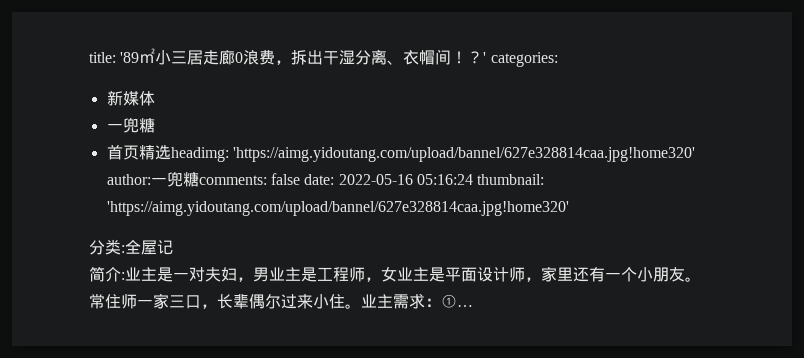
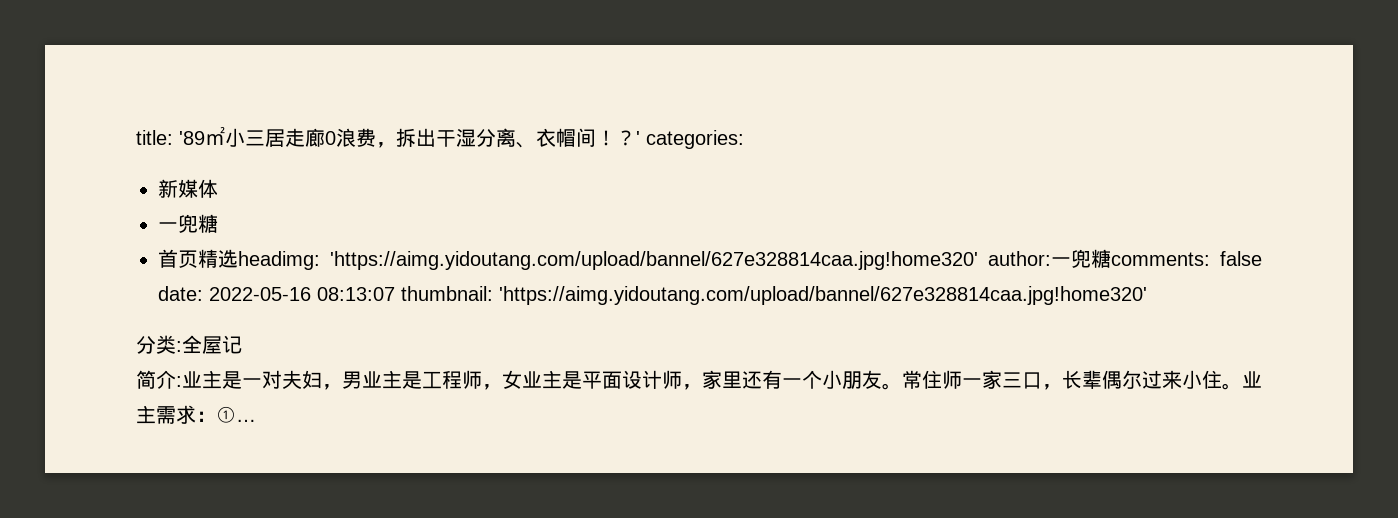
[416,174,473,185] 05:16:24 -> [317,287,395,301] 08:13:07

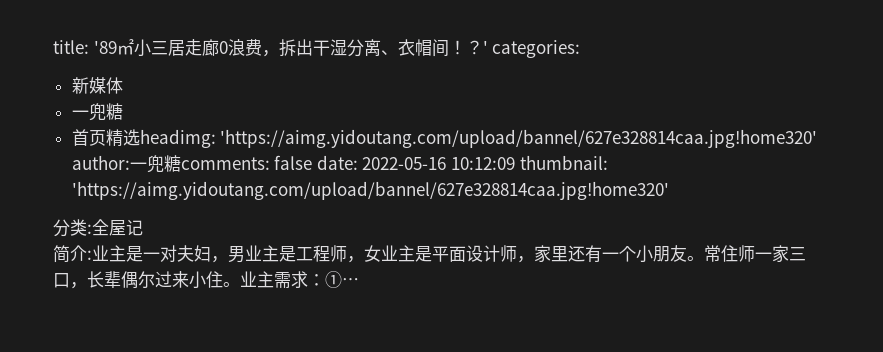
[317,287,395,301] 08:13:07 -> [451,157,516,170] 10:12:09

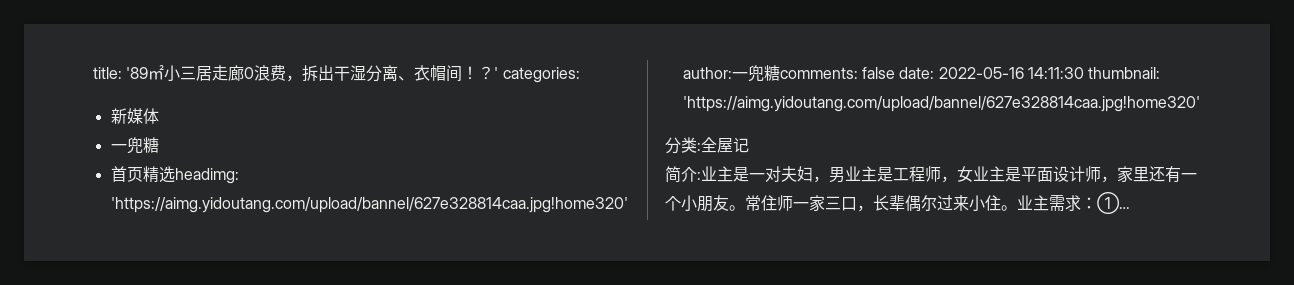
[451,157,516,170] 10:12:09 -> [1027,67,1084,79] 14:11:30

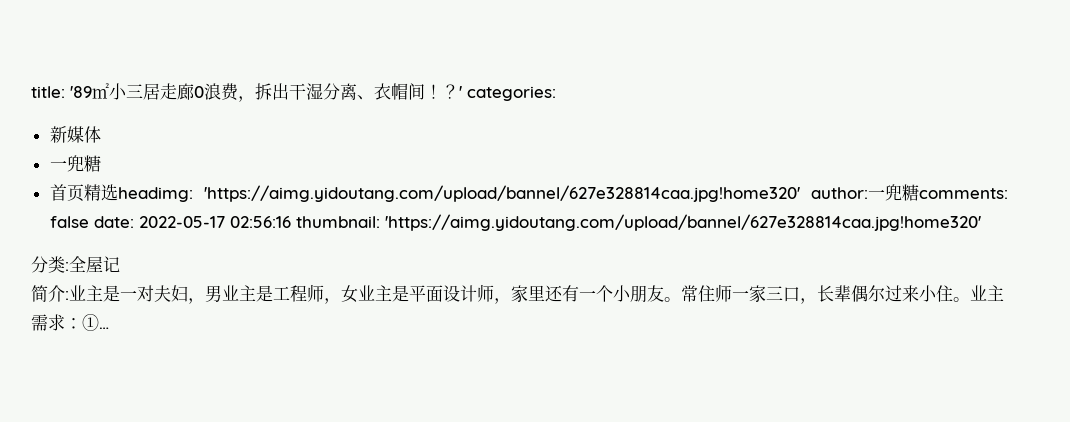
[938,67,1084,79] 2022-05-16 14:11:30 -> [138,216,291,228] 2022-05-17 02:56:16

